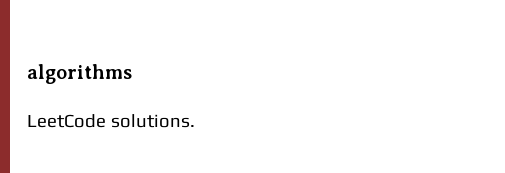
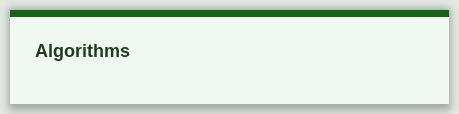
[27,64,132,84] [27,114,195,128] algorithms // LeetCode solutions. -> [35,44,130,61] Algorithms

